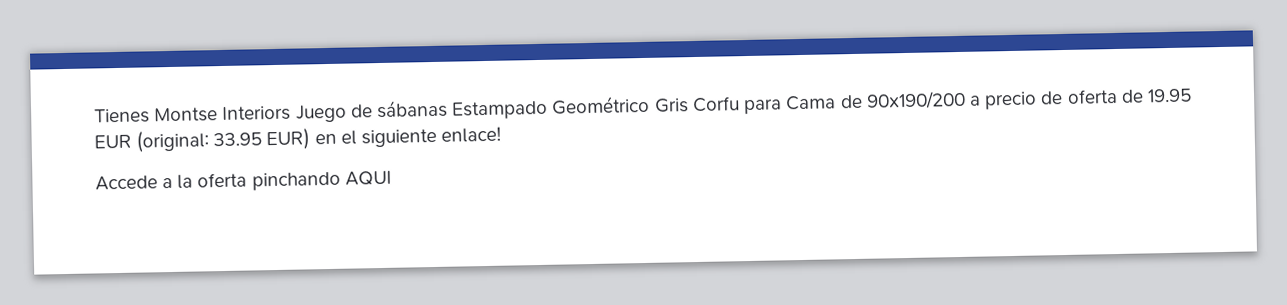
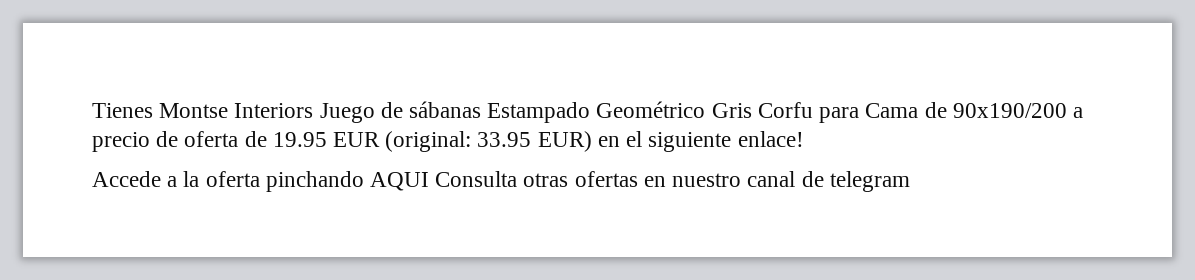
(392, 178) none -> [435,171,910,192] Consulta otras ofertas en nuestro canal de telegram

